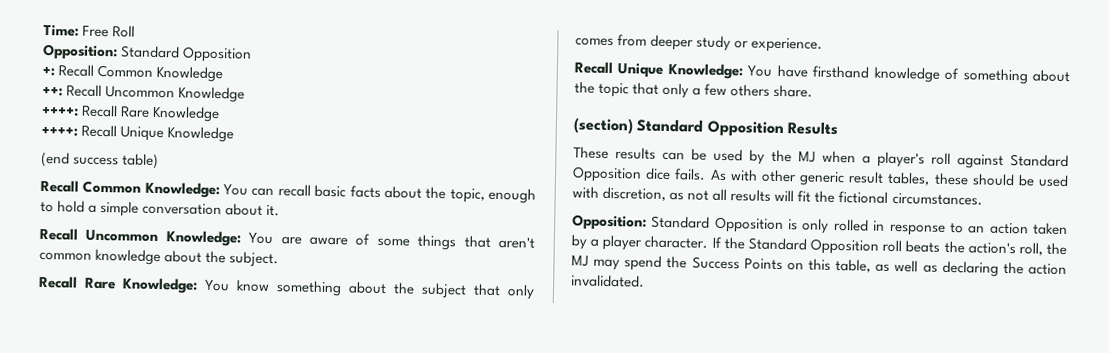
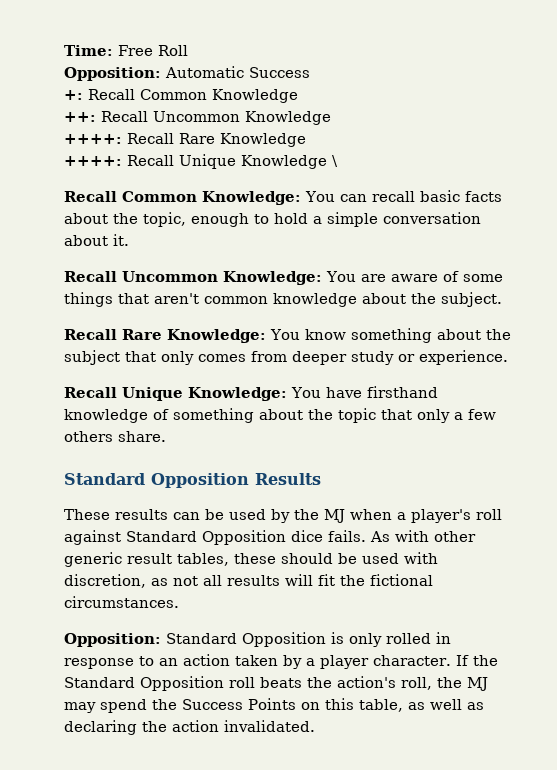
[121,45,253,63] Standard Opposition -> [165,66,310,78] Automatic Success
[41,151,160,170] // (end success table) -> [332,155,338,167] \
[573,117,634,135] (section) -> (166, 436) none

